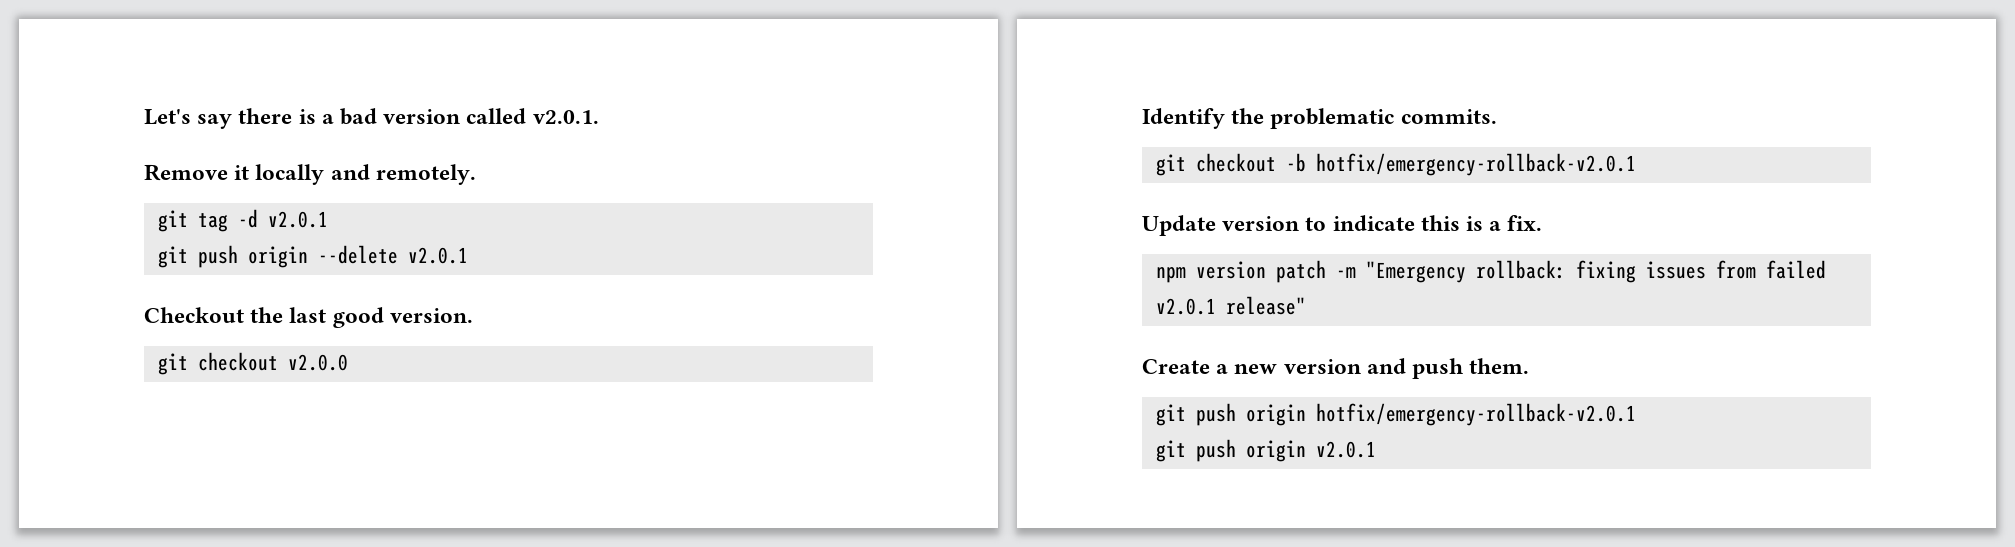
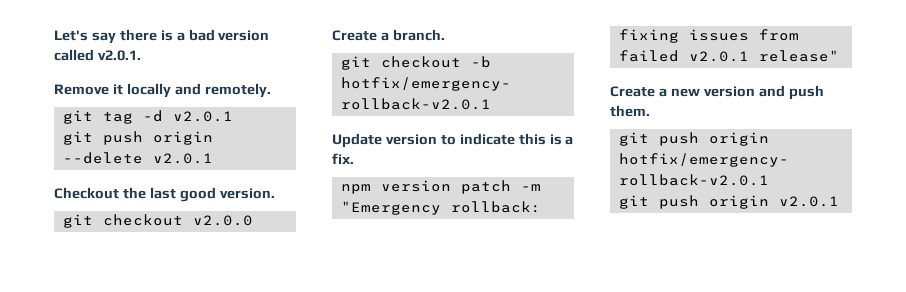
[1142,108,1497,129] Identify the problematic commits. -> [332,29,445,41] Create a branch.

